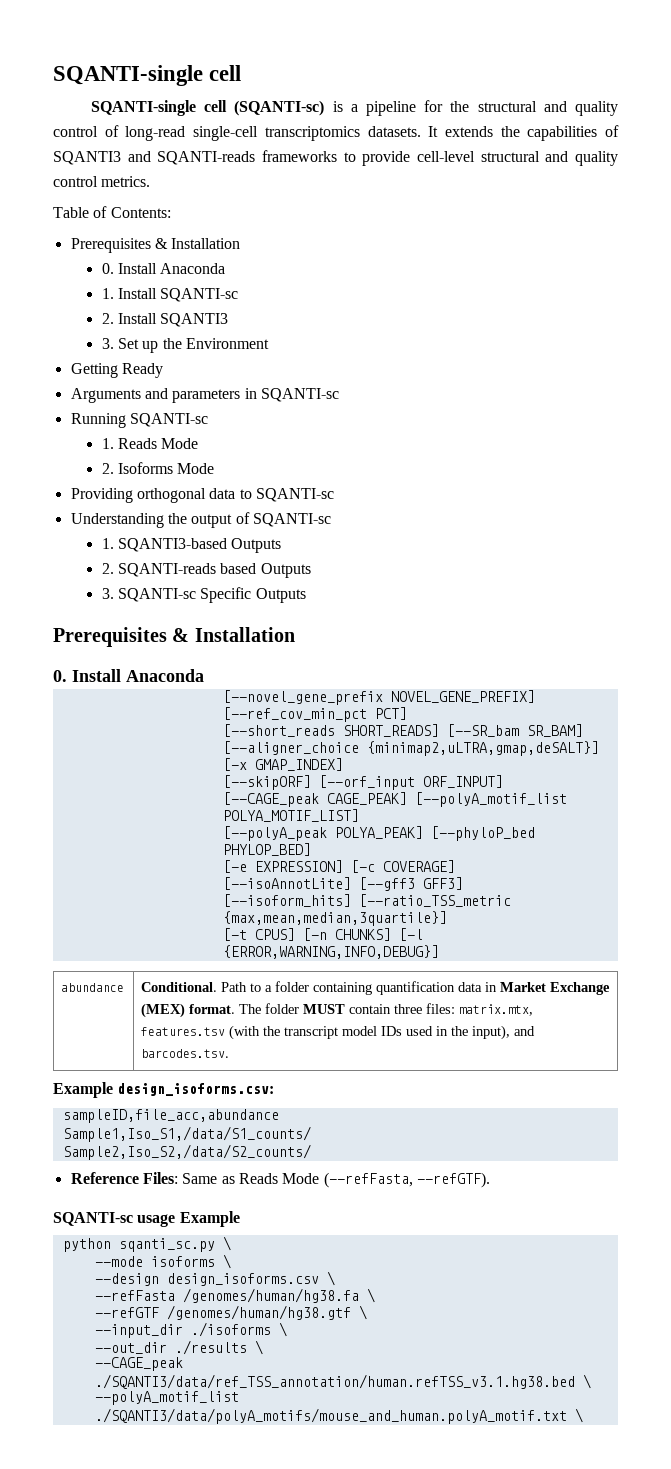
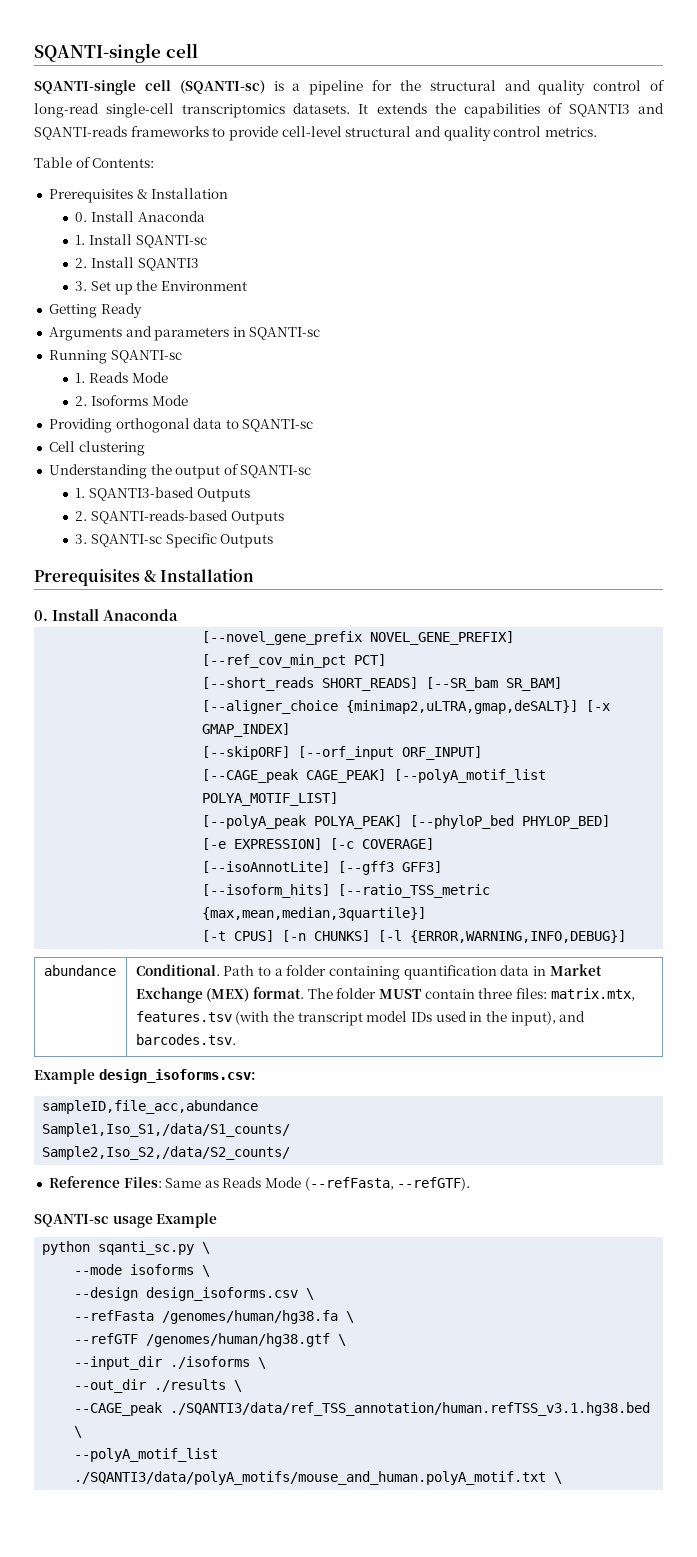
(334, 495) none -> [48,441,145,456] // Cell clustering
[118,563,257,577] SQANTI-reads based -> [91,510,229,524] SQANTI-reads-based

